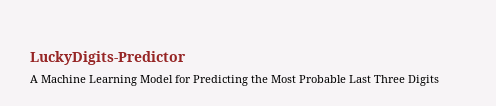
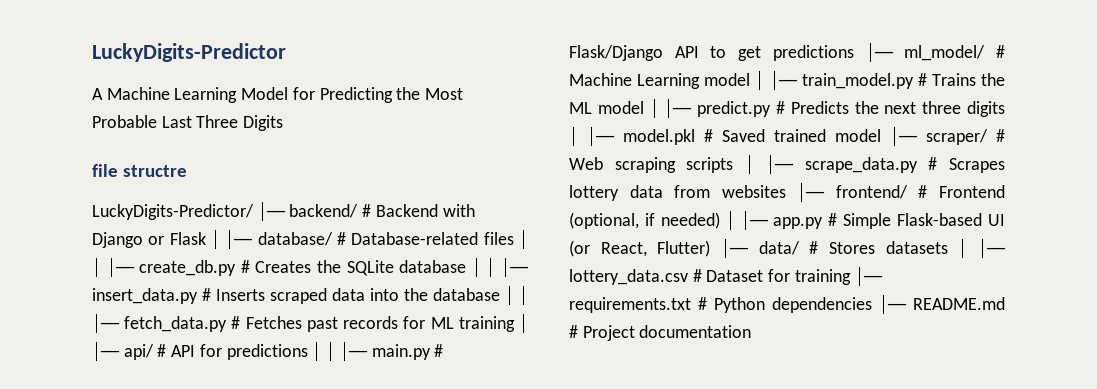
(439, 80) none -> [92,164,188,177] [92,202,475,221] [92,230,528,249] [92,258,529,277] [92,286,528,305] [92,314,528,333] [92,342,444,361] [569,43,1005,62] [569,71,1005,90] [569,99,1005,118] [569,127,1005,146] [569,155,1005,174] [569,183,1005,202] [569,211,1005,230] [569,239,1006,258] [569,267,883,286] [569,295,1005,314] [569,325,752,341] // file structre // LuckyDigits-Predictor/ │── backend/ # Backend with Django or Flask │ │── database/ # Database-related files │ │ │── create_db.py # Creates the SQLite database │ │ │── insert_data.py # Inserts scraped data into the database │ │ │── fetch_data.py # Fetches past records for ML training │ │── api/ # API for predictions │ │ │── main.py # Flask/Django API to get predictions │── ml_model/ # Machine Learning model │ │── train_model.py # Trains the ML model │ │── predict.py # Predicts the next three digits │ │── model.pkl # Saved trained model │── scraper/ # Web scraping scripts │ │── scrape_data.py # Scrapes lottery data from websites │── frontend/ # Frontend (optional, if needed) │ │── app.py # Simple Flask-based UI (or React, Flutter) │── data/ # Stores datasets │ │── lottery_data.csv # Dataset for training │── requirements.txt # Python dependencies │── README.md # Project documentation

